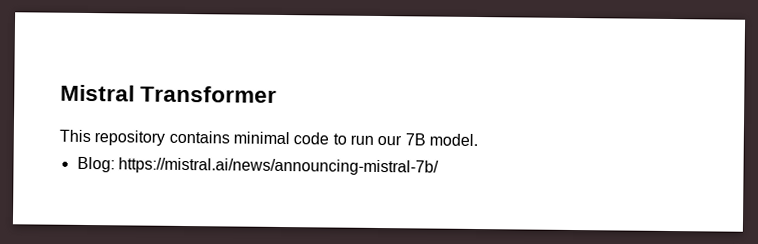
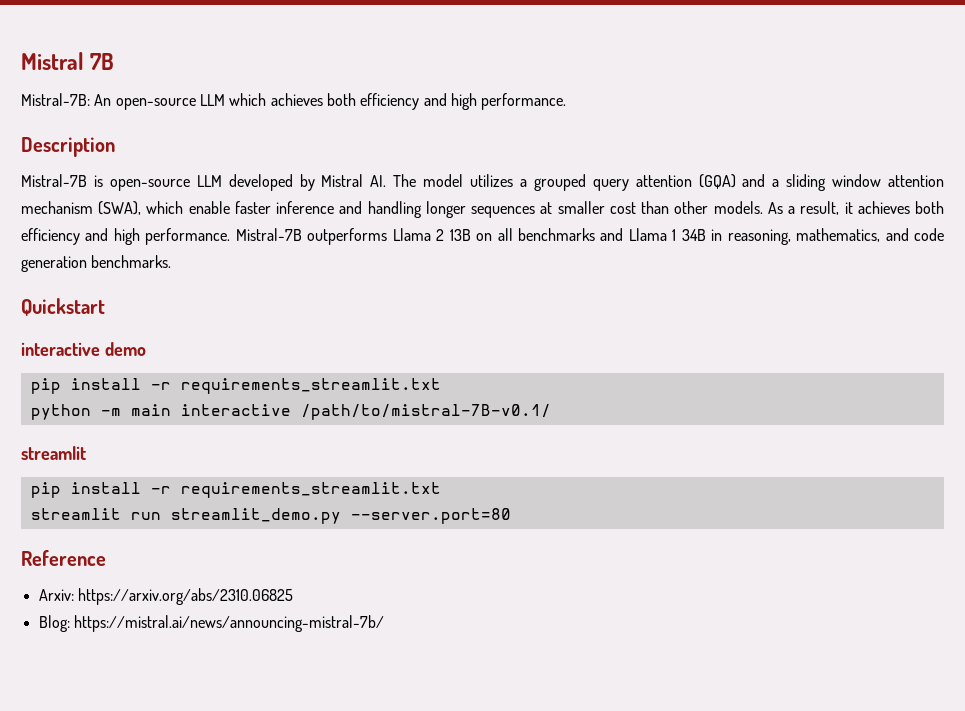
[60,84,278,103] [59,129,478,147] Mistral Transformer // This repository contains minimal code to run our 7B model. -> [21,52,115,70] [21,93,567,110] [21,137,115,157] [21,174,944,191] [21,201,944,218] [21,228,945,245] [21,255,172,272] [21,298,105,316] [21,342,146,356] [30,378,441,394] [30,404,551,420] [21,446,86,460] [30,482,441,498] [30,508,511,524] [21,550,106,566] [38,588,293,605] Mistral 7B // Mistral-7B: An open-source LLM which achieves both efficiency and high performance. // Description // Mistral-7B is open-source LLM developed by Mistral AI. The model utilizes a grouped query attention (GQA) and a sliding window attention mechanism (SWA), which enable faster inference and handling longer sequences at smaller cost than other models. As a result, it achieves both efficiency and high performance. Mistral-7B outperforms Llama 2 13B on all benchmarks and Llama 1 34B in reasoning, mathematics, and code generation benchmarks. // Quickstart // interactive demo // pip install -r requirements_streamlit.txt // python -m main interactive /path/to/mistral-7B-v0.1/ // streamlit // pip install -r requirements_streamlit.txt // streamlit run streamlit_demo.py --server.port=80 // Reference // Arxiv: https://arxiv.org/abs/2310.06825

